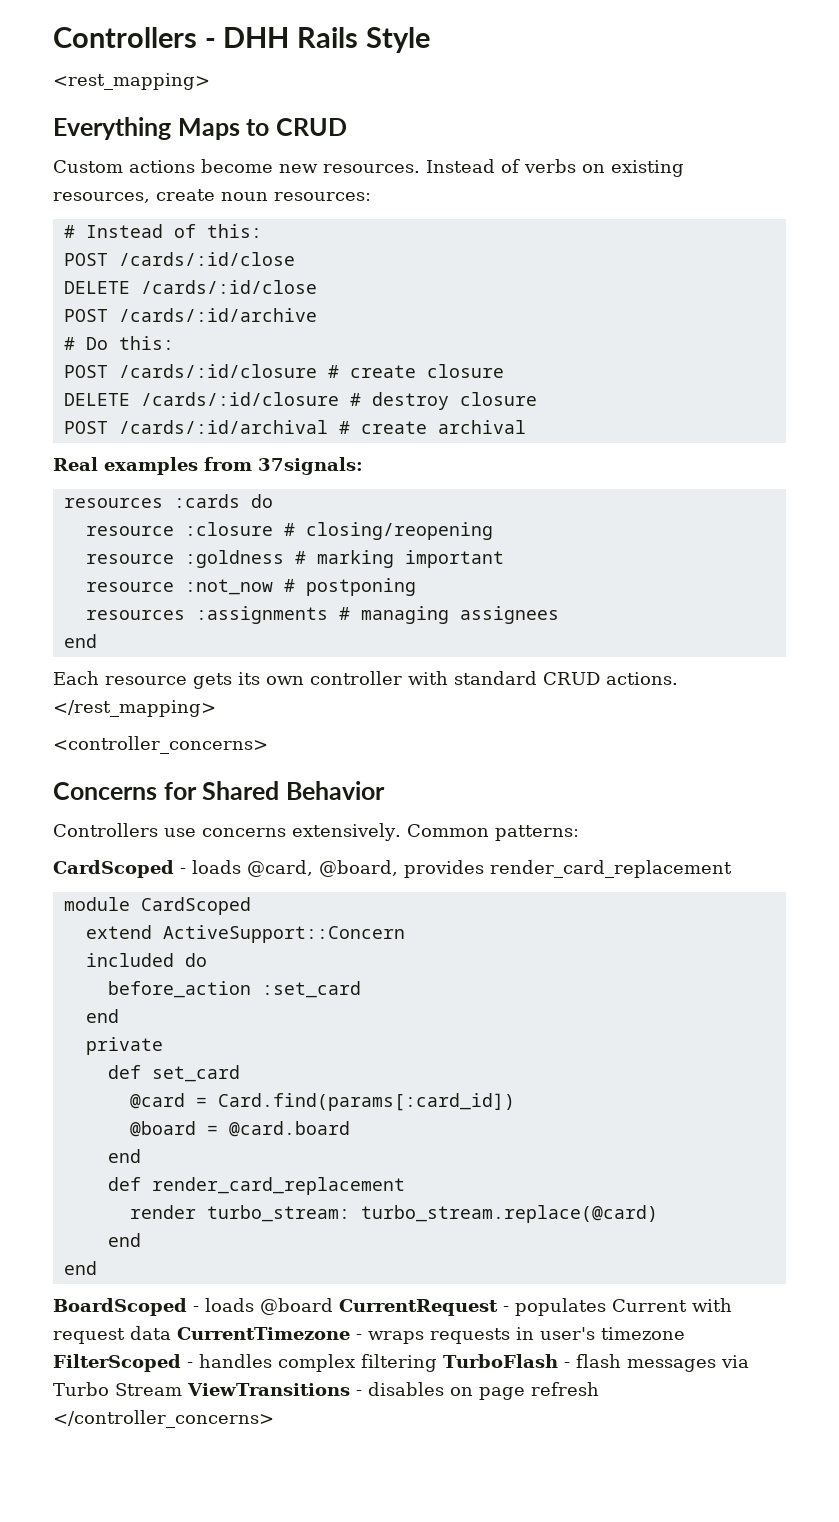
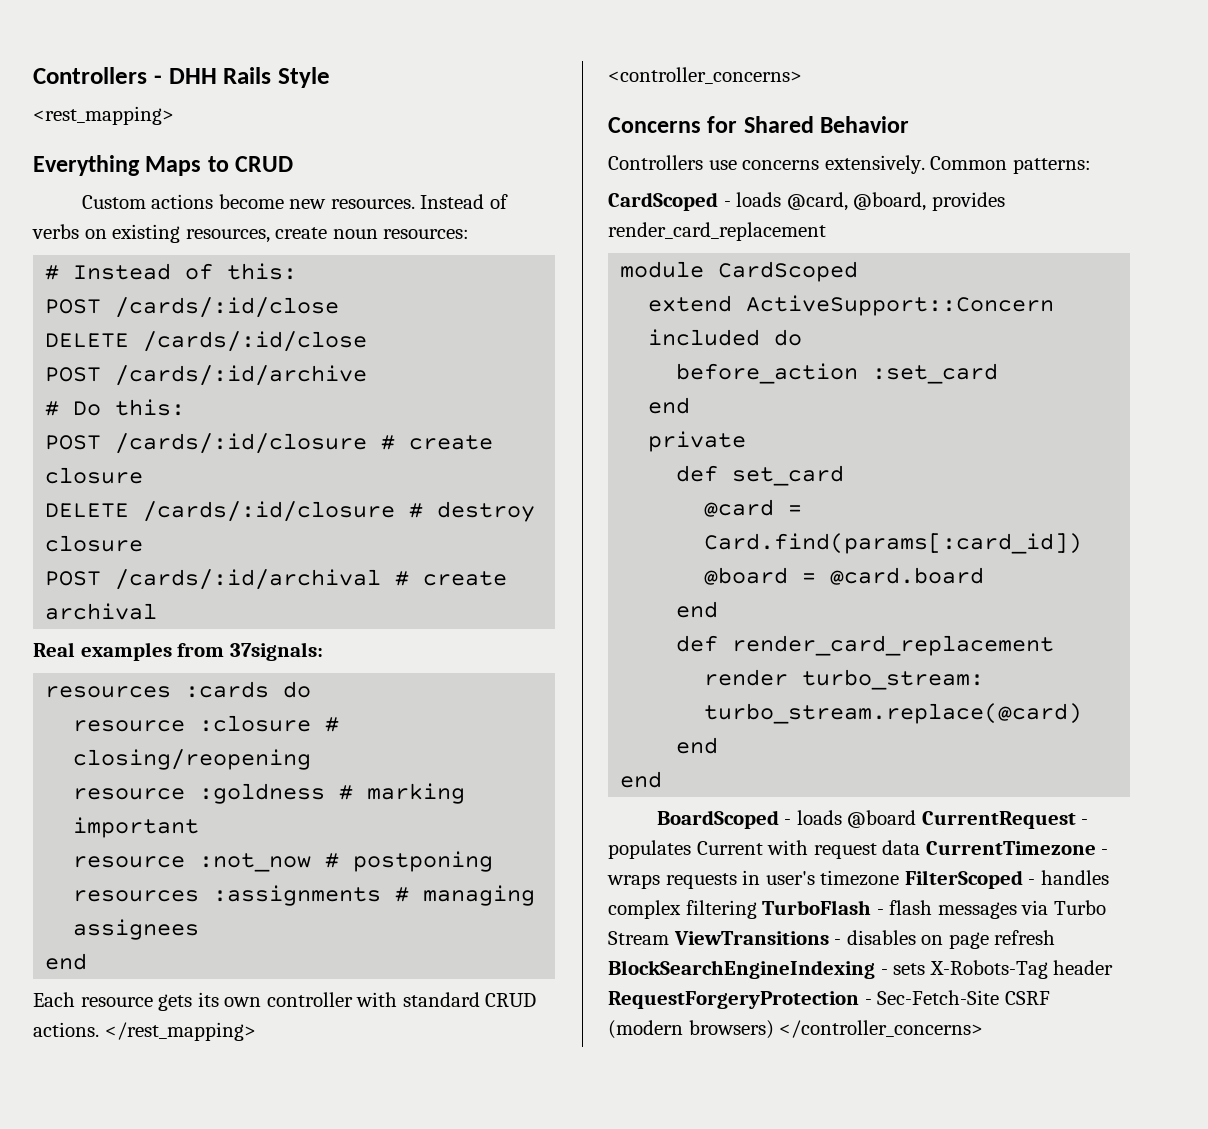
(599, 1389) none -> [608,960,1114,979] [608,990,1050,1009] [608,1020,774,1039] BlockSearchEngineIndexing - sets X-Robots-Tag header RequestForgeryProtection - Sec-Fetch-Site CSRF (modern browsers)

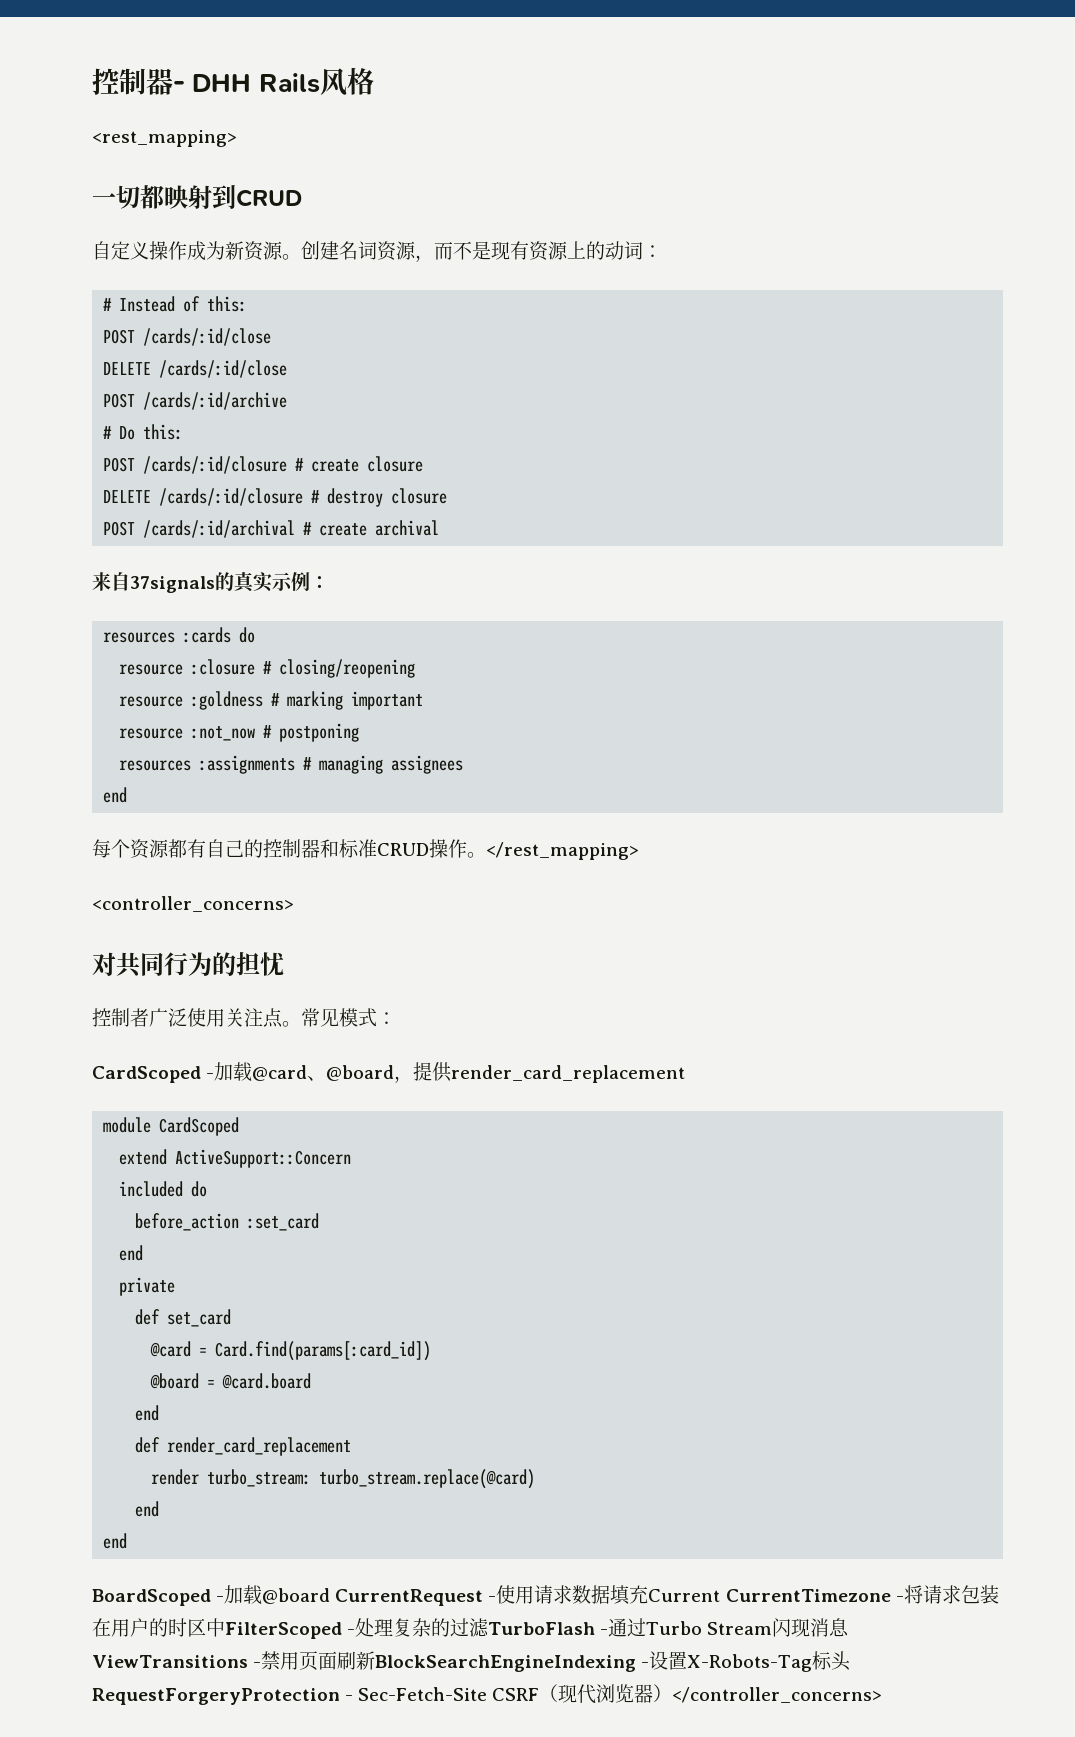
[33,67,147,84] Controllers -> [92,68,173,95] 控制器
[278,67,330,88] Style -> [319,67,374,96] 风格
[33,155,294,176] [81,194,508,209] [32,224,470,243] Everything Maps to CRUD // Custom actions become new resources. Instead of verbs on existing resources, create noun resources: -> [92,185,302,209] [92,241,662,262] 一切都映射到CRUD // 自定义操作成为新资源。创建名词资源，而不是现有资源上的动词：
[33,642,323,661] Real examples from 37signals: -> [92,572,329,593] 来自37signals的真实示例：
[33,992,537,1011] [33,1022,256,1041] [608,67,802,84] [608,116,910,133] [608,155,1091,174] [608,192,1005,211] Each resource gets its own controller with standard CRUD actions. </rest_mapping> // <controller_concerns> // Concerns for Shared Behavior // Controllers use concerns extensively. Common patterns: // CardScoped - loads @card, @board, provides -> [92,839,639,860] [92,896,294,912] [92,952,284,978] [92,1008,396,1028] [92,1062,453,1083] 每个资源都有自己的控制器和标准CRUD操作。</rest_mapping> // <controller_concerns> // 对共同行为的担忧 // 控制者广泛使用关注点。常见模式： // CardScoped -加载@card、@board，提供
[796,810,842,825] loads -> [224,1585,263,1605] 加载
[608,840,1109,859] [607,870,1109,889] [608,900,1106,919] [608,930,1056,949] [608,960,1114,979] populates Current with request data CurrentTimezone - wraps requests in user's timezone FilterScoped - handles complex filtering TurboFlash - flash messages via Turbo Stream ViewTransitions - disables on page refresh BlockSearchEngineIndexing - sets X-Robots-Tag header -> [496,1585,999,1605] [92,1618,850,1639] [92,1651,852,1672] 使用请求数据填充Current CurrentTimezone -将请求包装在用户的时区中FilterScoped -处理复杂的过滤TurboFlash -通过Turbo Stream闪现消息ViewTransitions -禁用页面刷新BlockSearchEngineIndexing -设置X-Robots-Tag标头
[608,1020,774,1039] (modern browsers) -> [539,1684,673,1704] （现代浏览器）

